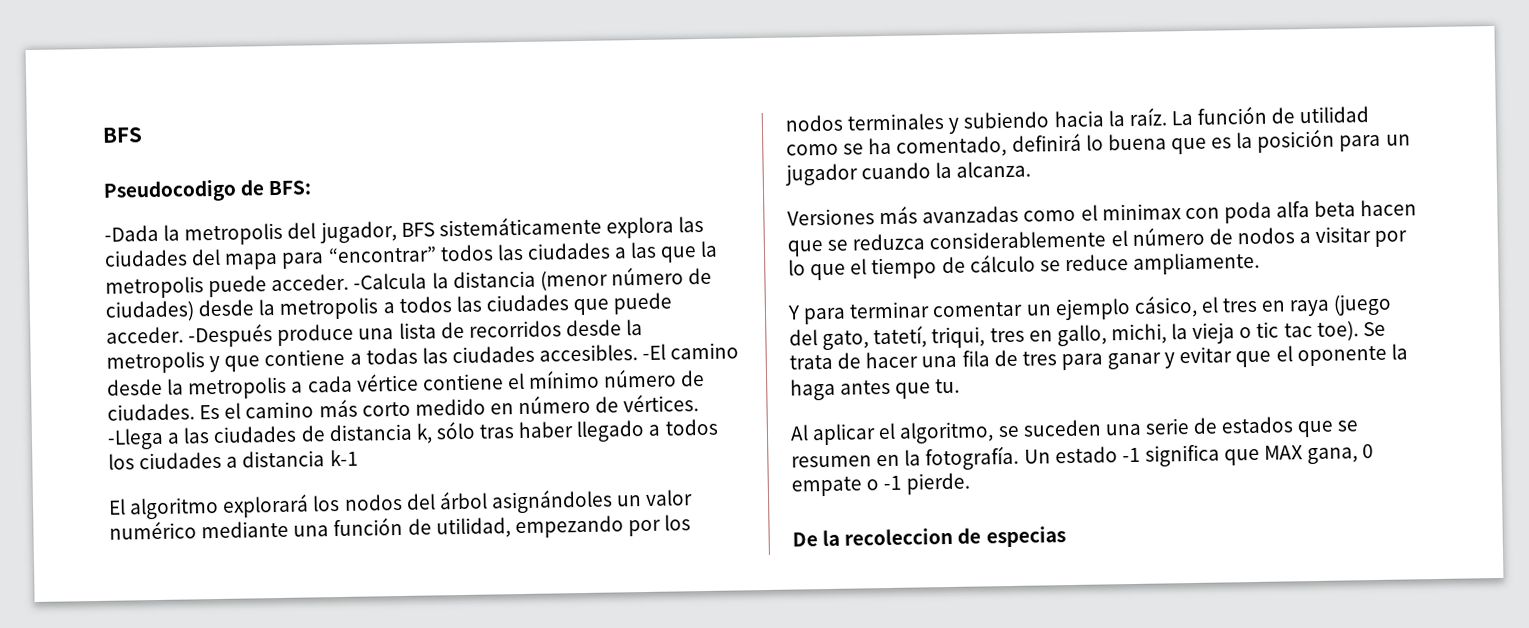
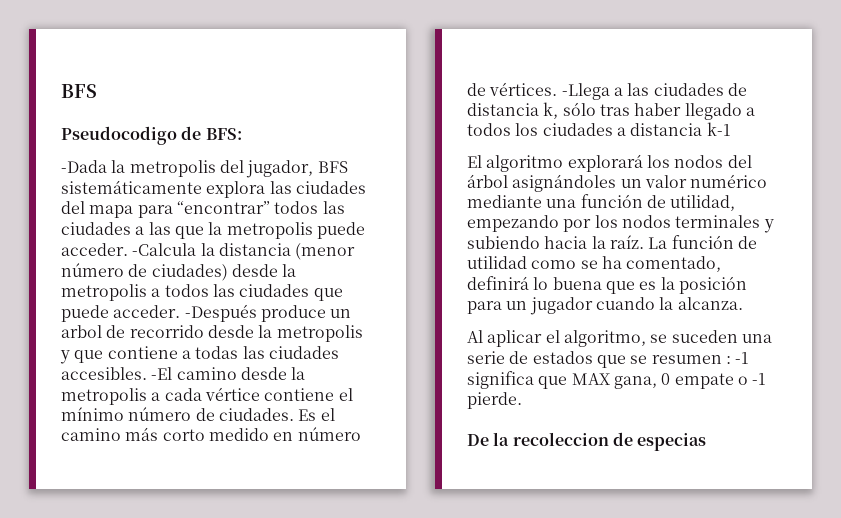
[358,320,562,340] una lista de recorridos -> [330,309,352,318] [61,325,204,338] un arbol de recorrido
[787,199,1418,226] [787,226,1408,257] [788,251,1261,281] [787,293,1393,325] [789,320,1386,351] [789,343,1408,371] [790,378,961,401] // Versiones más avanzadas como el minimax con poda alfa beta hacen que se reduzca considerablemente el número de nodos a visitar por lo que el tiempo de cálculo se reduce ampliamente. // Y para terminar comentar un ejemplo cásico, el tres en raya (juego del gato, tatetí, triqui, tres en gallo, michi, la vieja o tic tac toe). Se trata de hacer una fila de tres para ganar y evitar que el oponente la haga antes que tu. -> (743, 303) none
[876,445,1118,471] en la fotografía. Un estado -> [725,356,731,364] :

